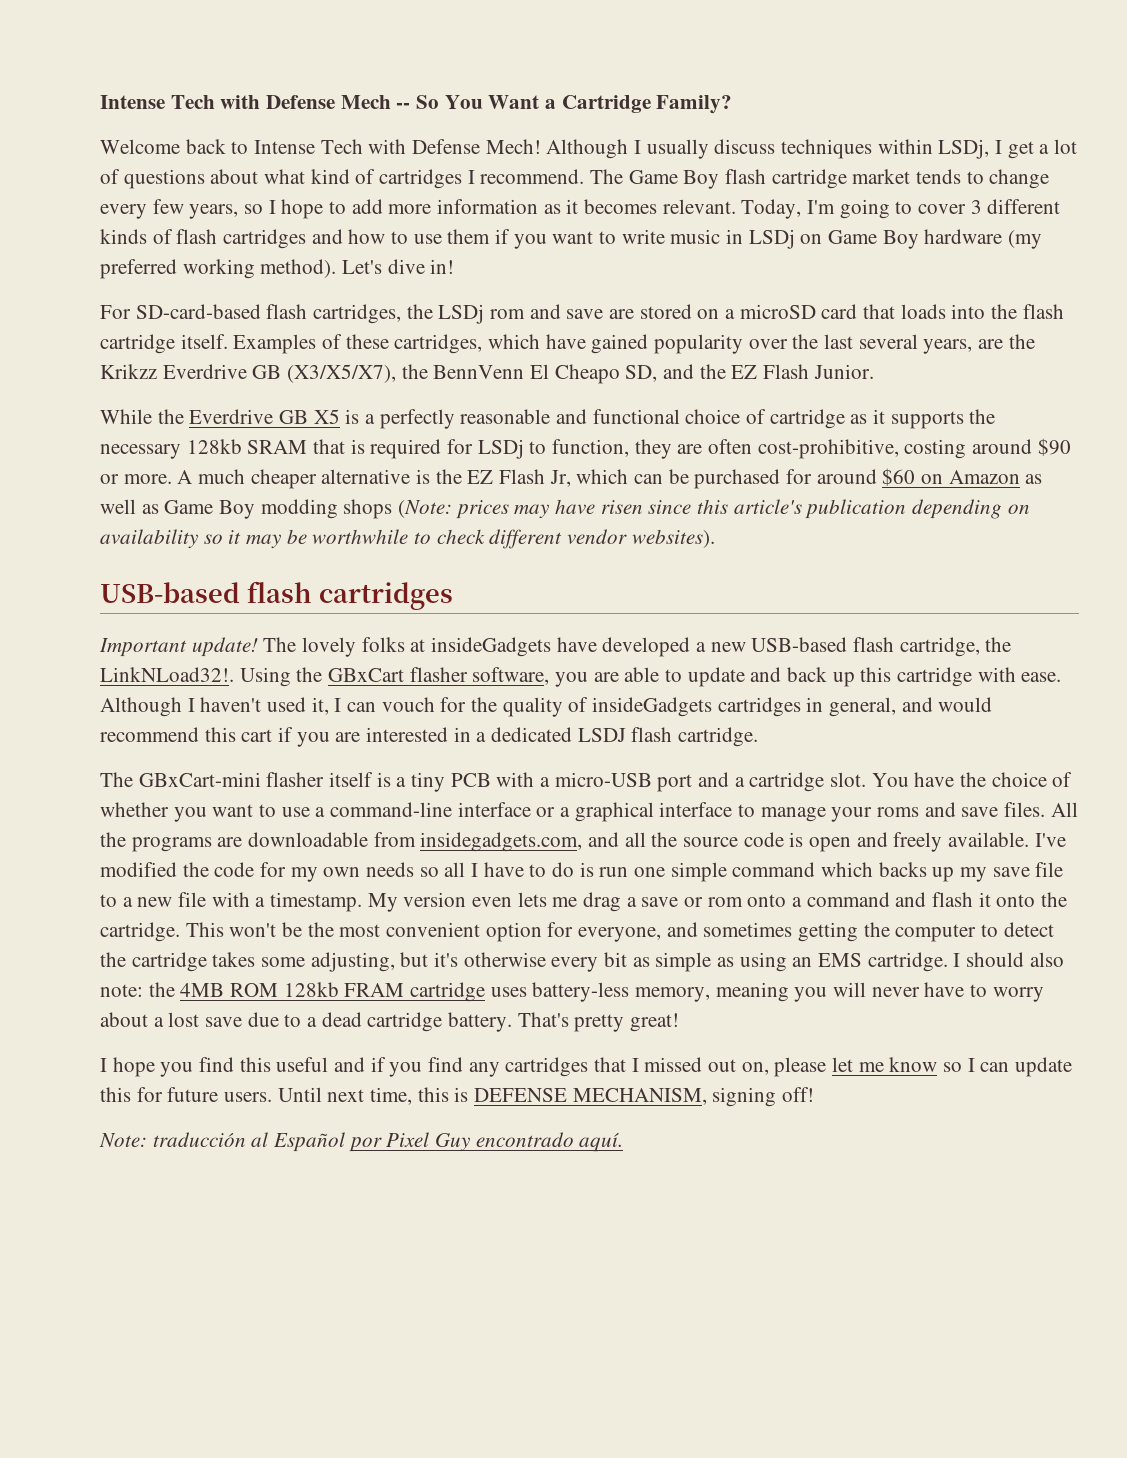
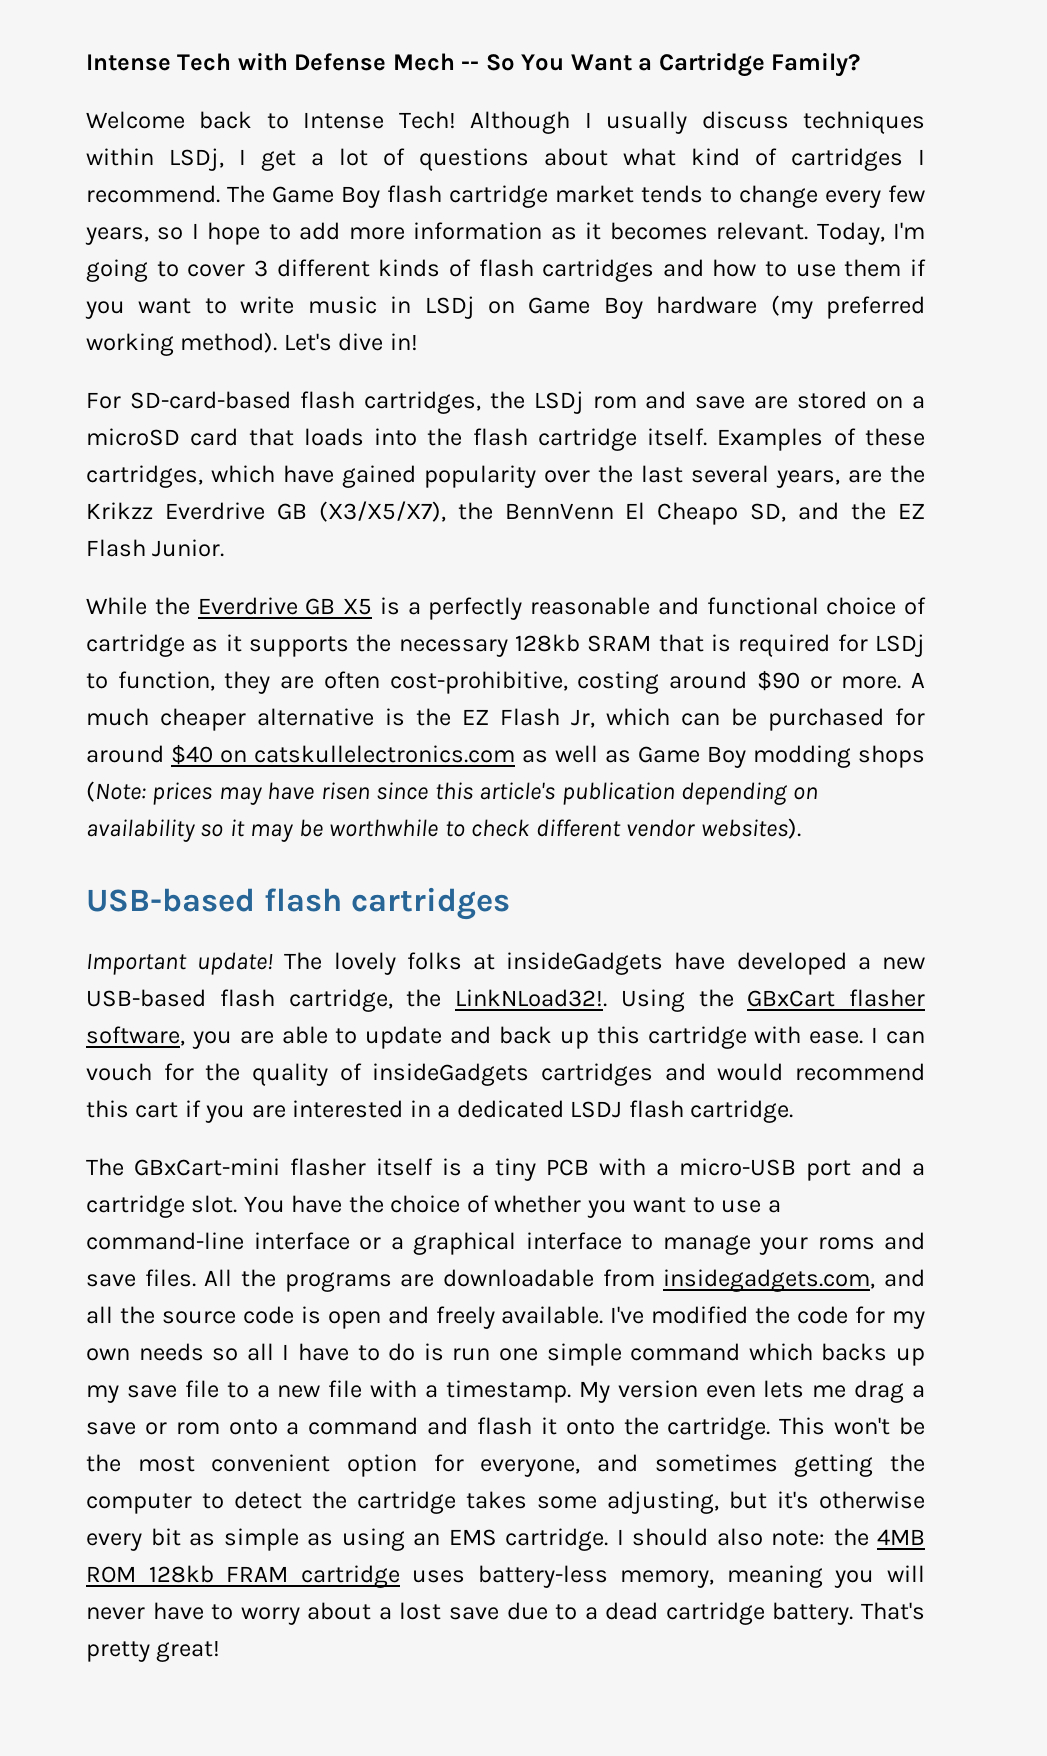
[320,139,541,154] Tech with Defense Mech! -> [398,111,456,129] Tech!
[882,468,1020,486] $60 on Amazon -> [171,744,515,765] $40 on catskullelectronics.com
[100,697,329,717] Although I haven't used it, -> (864, 1037) none
[806,697,897,717] in general, -> (653, 1074) none
[100,1057,1073,1077] [100,1087,815,1107] [99,1132,624,1152] // I hope you find this useful and if you find any cartridges that I missed out on, please let me know so I can update this for future users. Until next time, this is DEFENSE MECHANISM, signing off! // Note: traducción al Español por Pixel Guy encontrado aquí. -> (221, 1651) none

